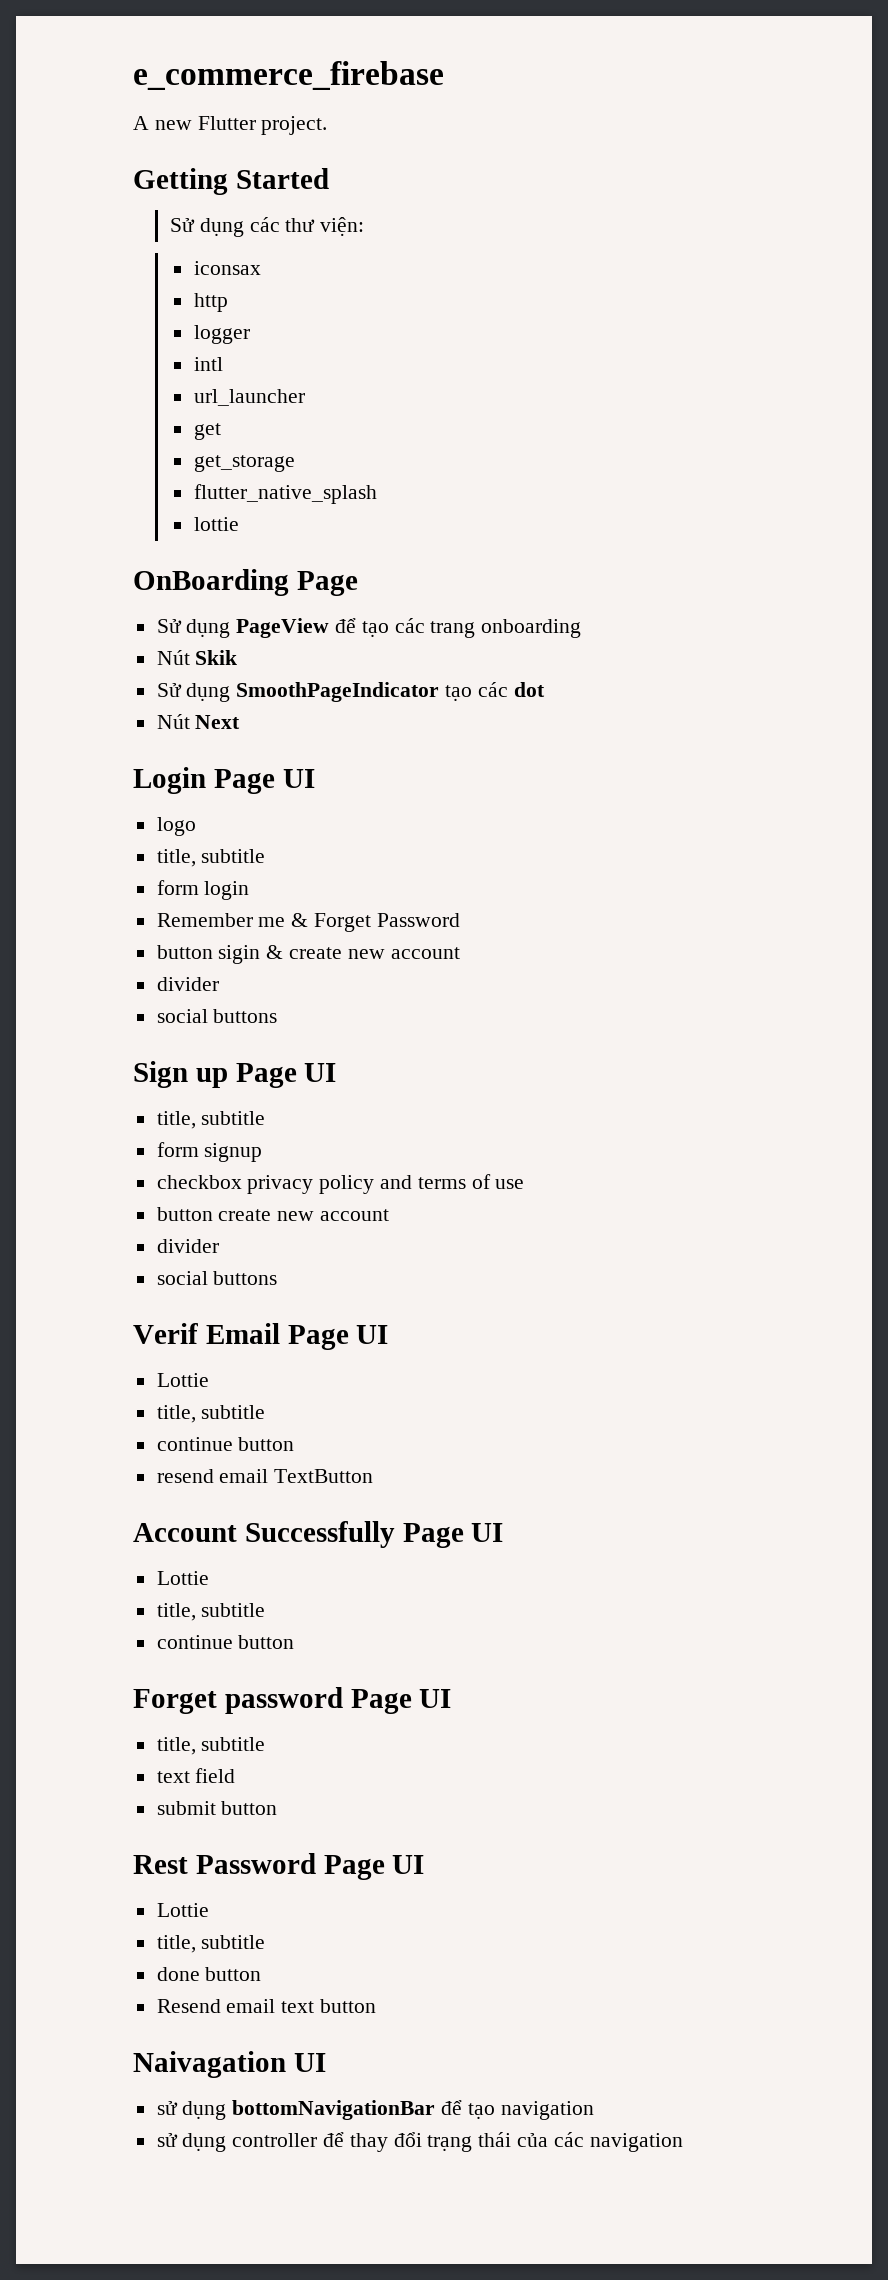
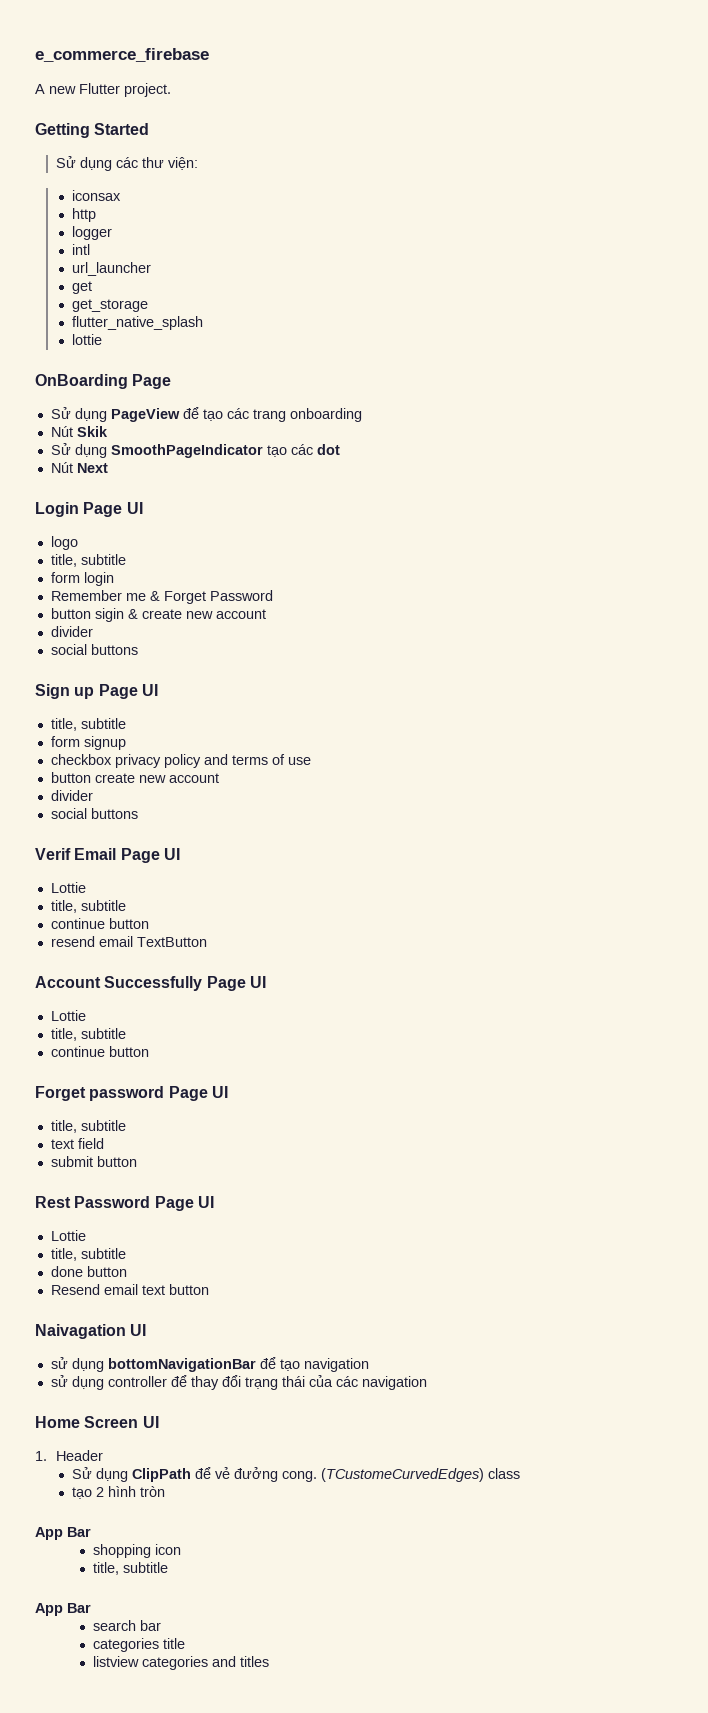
(683, 2142) none -> [35,1416,159,1428] [35,1450,103,1461] [71,1467,520,1482] [71,1486,165,1499] [35,1527,91,1540] [92,1544,181,1558] [92,1562,168,1575] [35,1603,91,1616] [92,1620,161,1631] [92,1638,185,1652] [92,1656,269,1670] // Home Screen UI // 1. Header // Sử dụng ClipPath để vẻ đưởng cong. (TCustomeCurvedEdges) class // tạo 2 hình tròn // App Bar // shopping icon // title, subtitle // App Bar // search bar // categories title // listview categories and titles

